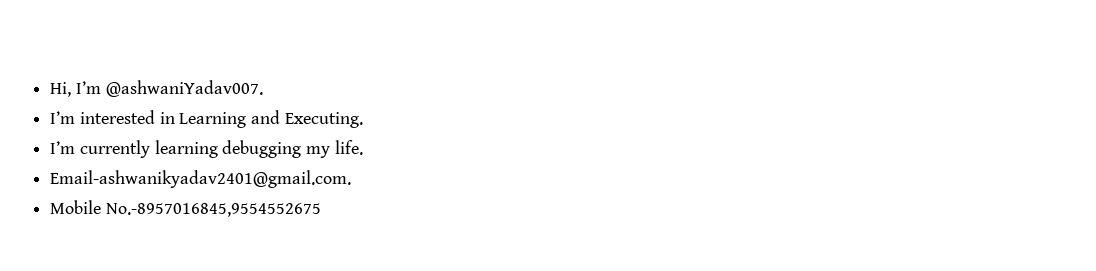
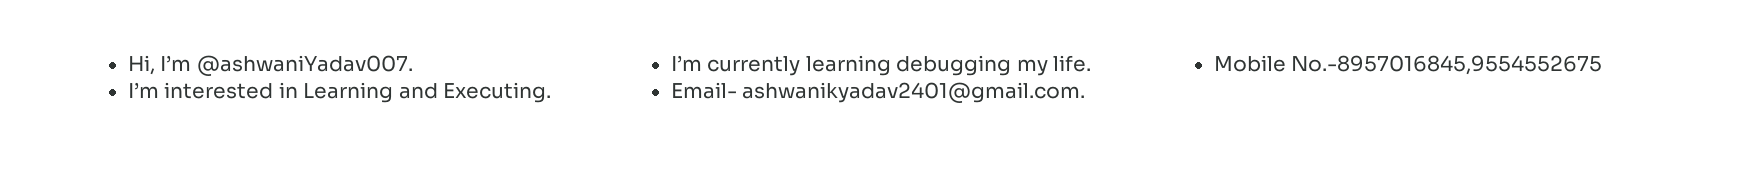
[50,170,352,188] Email-ashwanikyadav2401@gmail.com. -> [670,82,1086,103] Email- ashwanikyadav2401@gmail.com.

